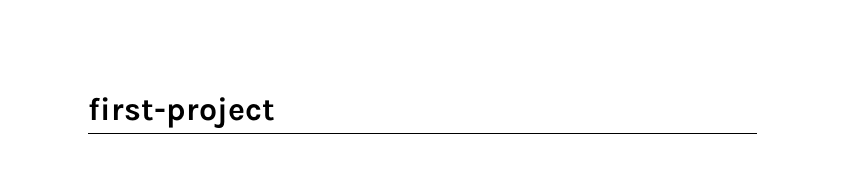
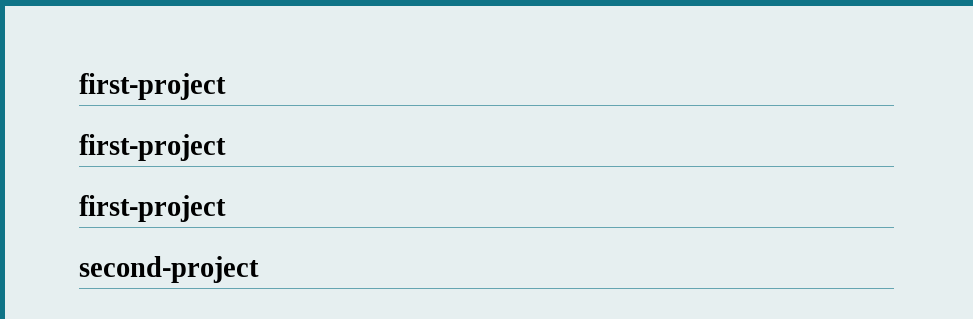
[88,97,275,129] first-project -> [79,73,226,100] [79,134,226,161] [79,195,226,222] [79,256,259,283] first-project // first-project // first-project // second-project

